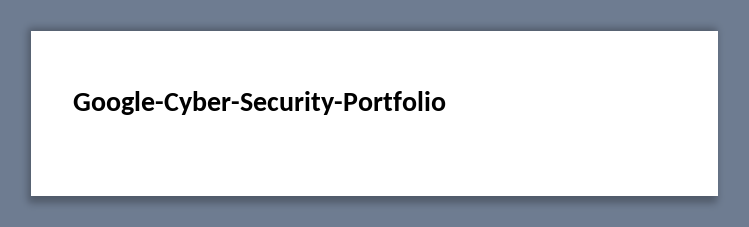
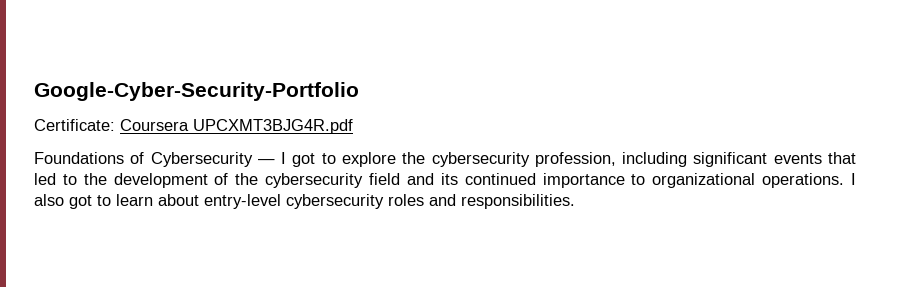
(446, 103) none -> [34,119,353,134] [34,152,857,167] [34,173,857,188] [34,194,575,209] // Certificate: Coursera UPCXMT3BJG4R.pdf // Foundations of Cybersecurity — I got to explore the cybersecurity profession, including significant events that led to the development of the cybersecurity field and its continued importance to organizational operations. I also got to learn about entry-level cybersecurity roles and responsibilities.

